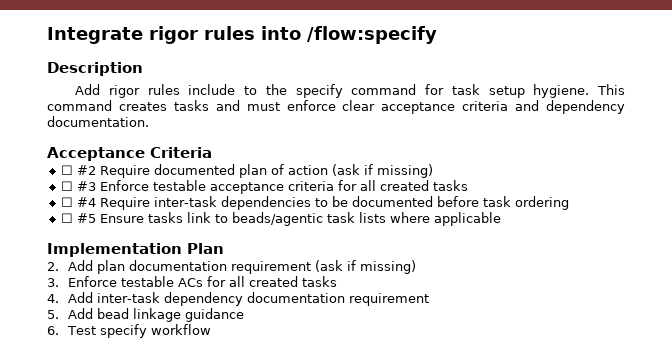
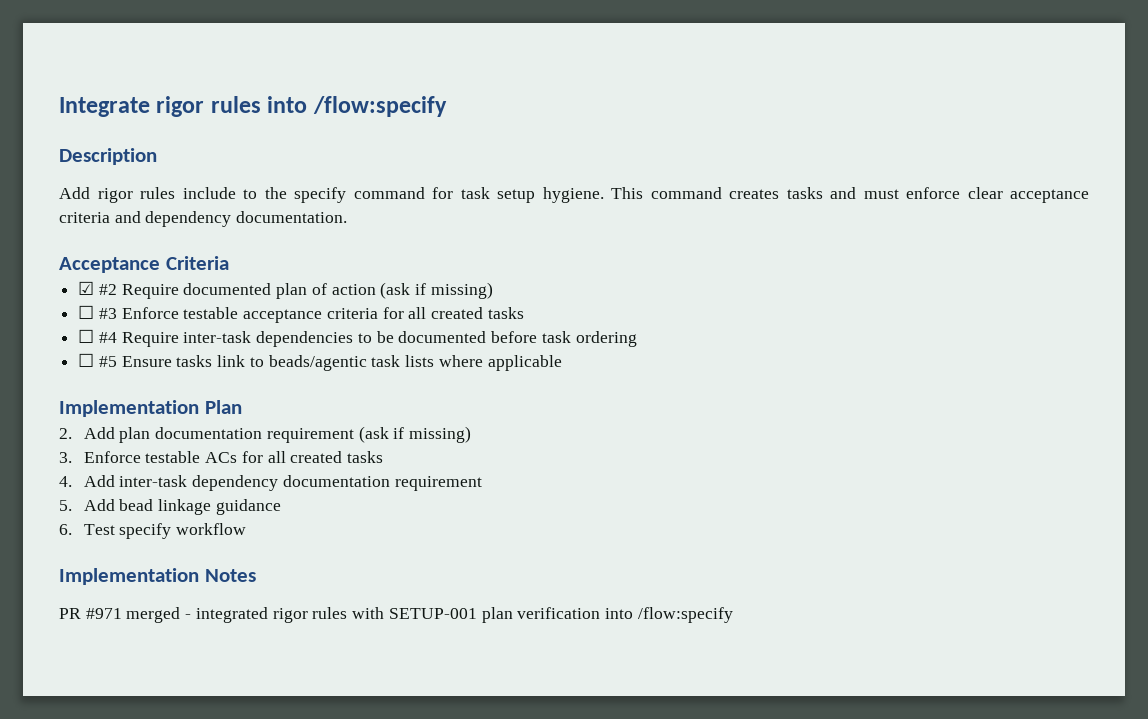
[61,165,74,175] ☐ -> [78,281,95,295] ☑
(212, 329) none -> [59,568,256,585] [59,607,733,623] // Implementation Notes // PR #971 merged - integrated rigor rules with SETUP-001 plan verification into /flow:specify

